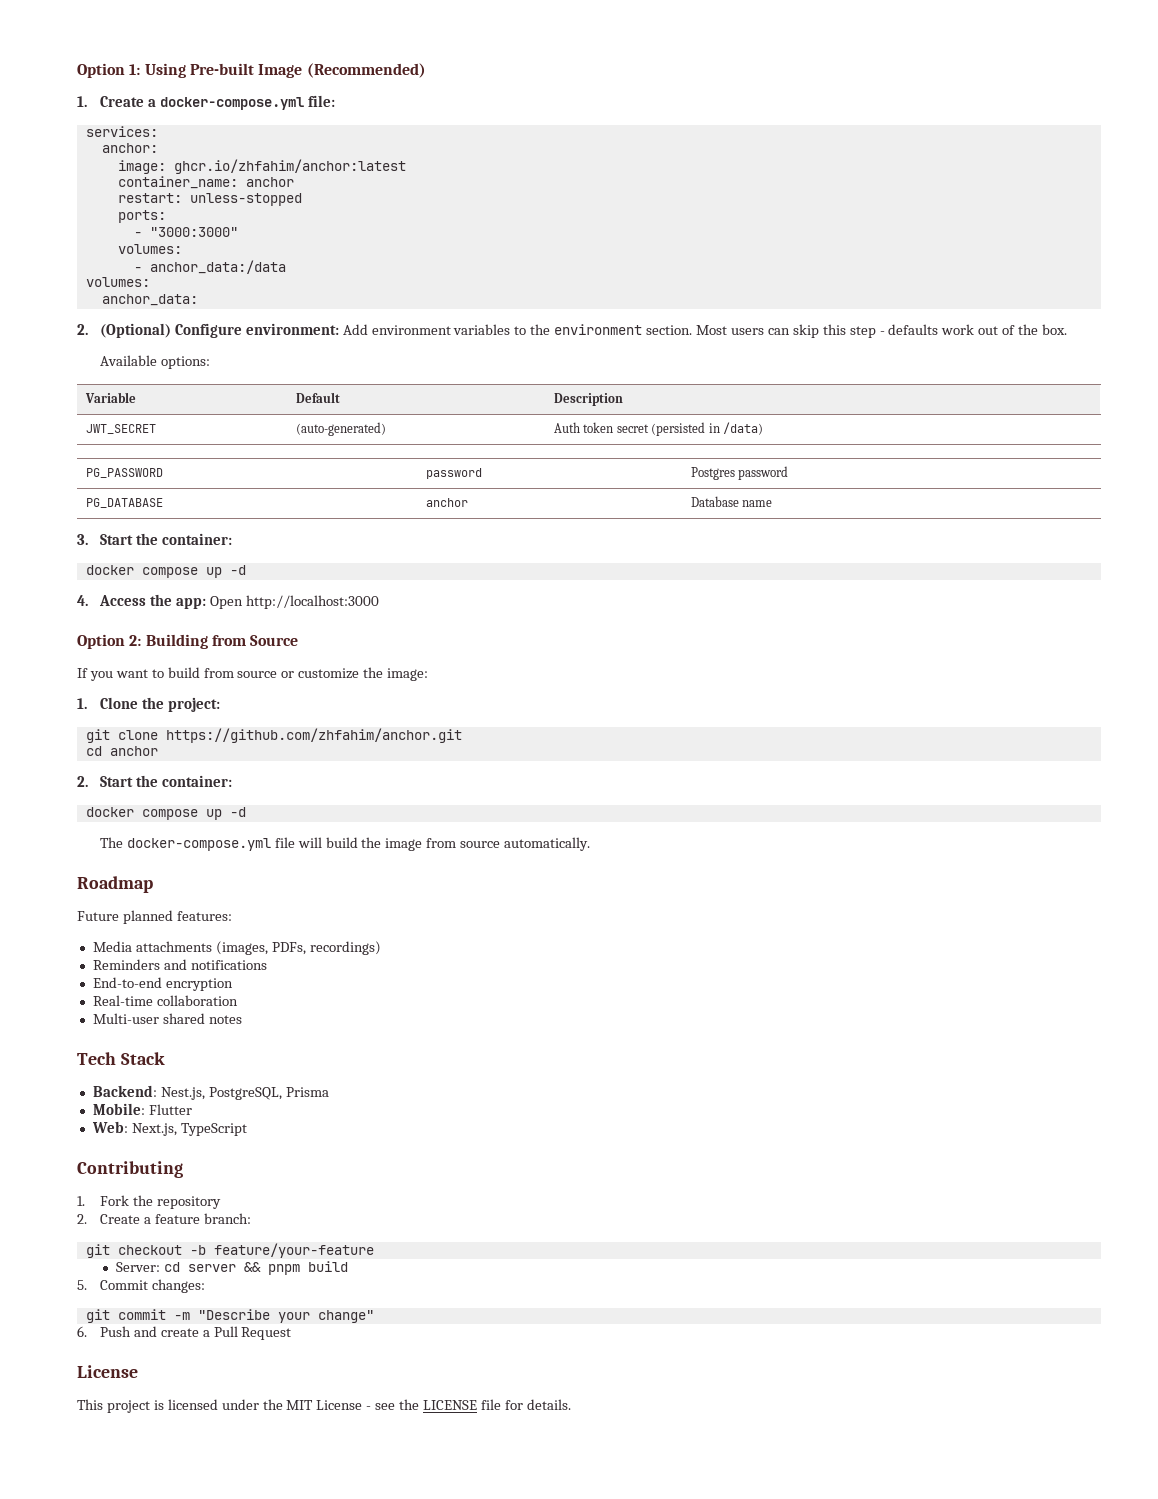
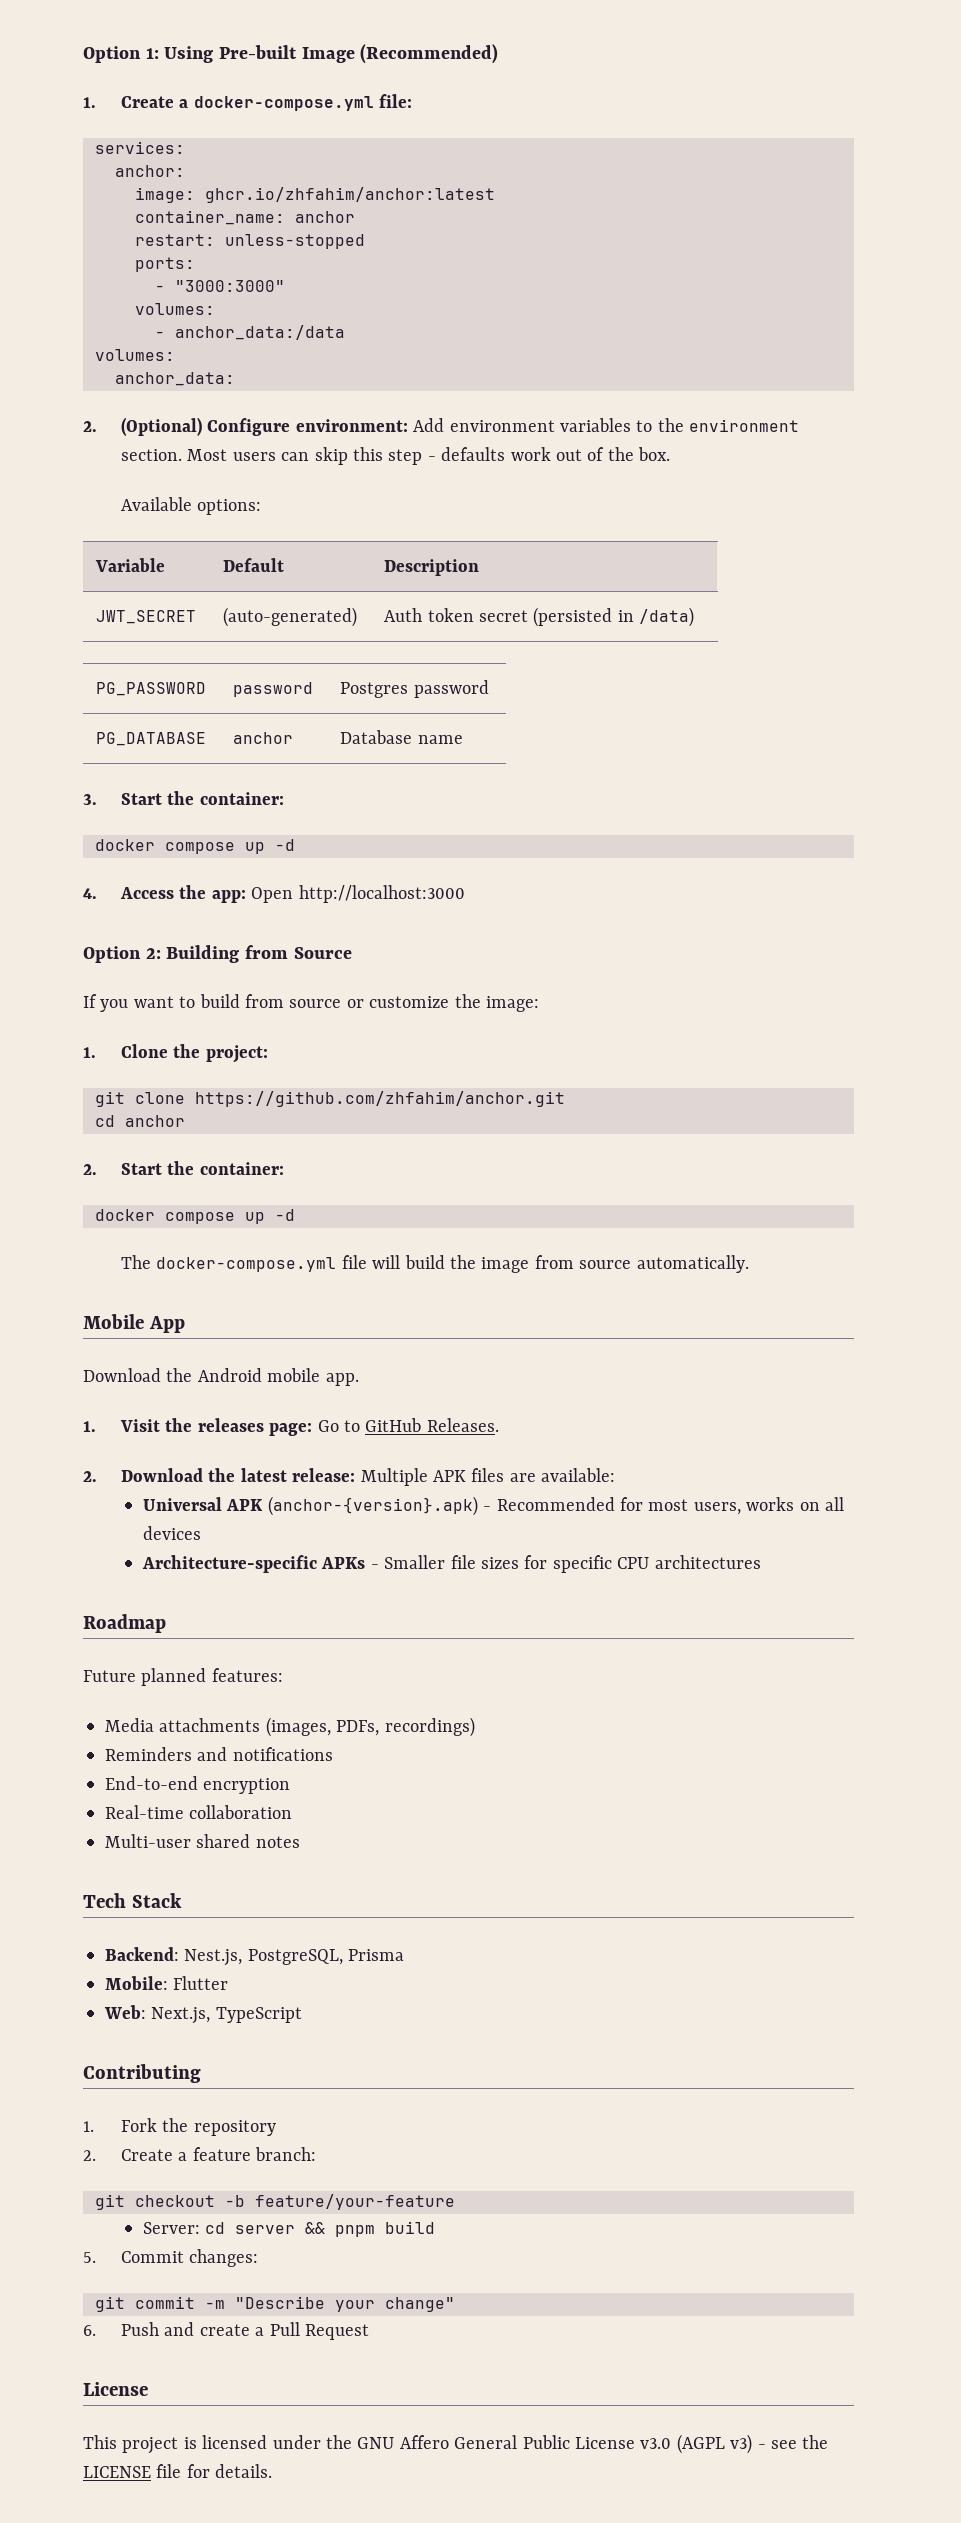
(591, 844) none -> [83,1314,185,1333] [83,1368,359,1386] [83,1418,499,1436] [83,1468,616,1486] [142,1496,844,1516] [142,1526,201,1540] [141,1555,761,1573] // Mobile App // Download the Android mobile app. // 1. Visit the releases page: Go to GitHub Releases. // 2. Download the latest release: Multiple APK files are available: // Universal APK (anchor-{version}.apk) - Recommended for most users, works on all devices // Architecture-specific APKs - Smaller file sizes for specific CPU architectures
[286,1400,363,1410] MIT License -> [357,2434,753,2454] GNU Affero General Public License v3.0 (AGPL v3)

